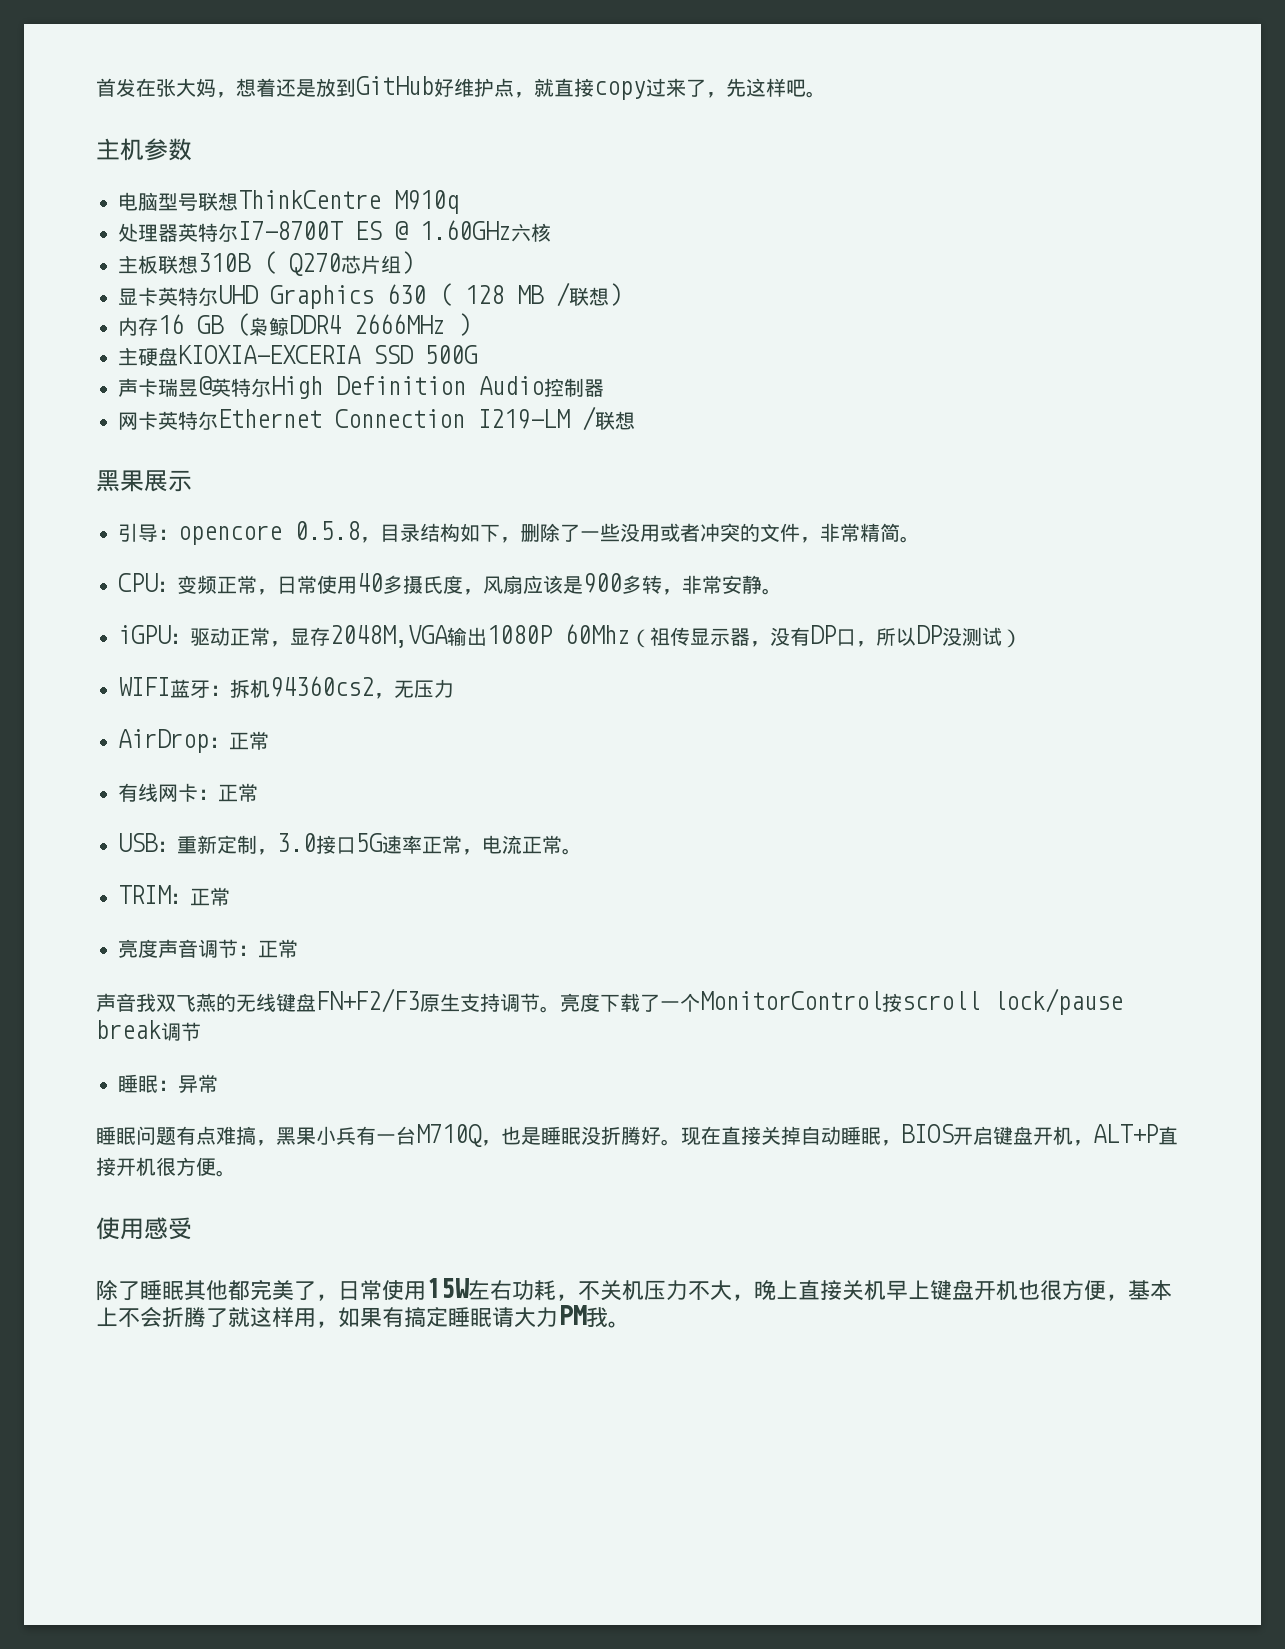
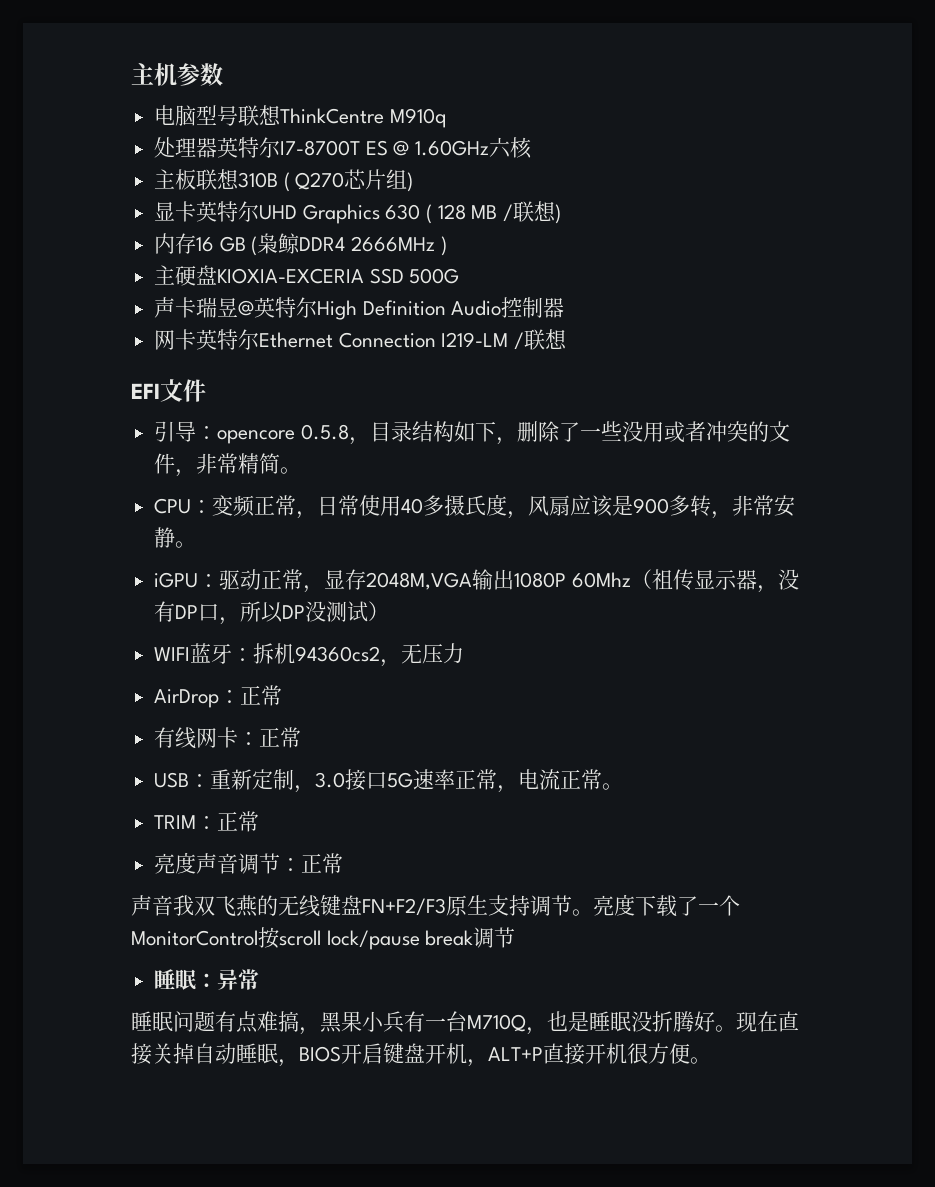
[96,76,826,100] 首发在张大妈，想着还是放到GitHub好维护点，就直接copy过来了，先这样吧。 // -> (131, 74) none
[96,470,192,492] 黑果展示 -> [131,379,206,402] EFI文件
[96,1217,192,1240] [96,1278,1172,1301] [96,1305,630,1328] // 使用感受 // 除了睡眠其他都完美了，日常使用15W左右功耗，不关机压力不大，晚上直接关机早上键盘开机也很方便，基本上不会折腾了就这样用，如果有搞定睡眠请大力PM我。 -> (711, 1060) none

